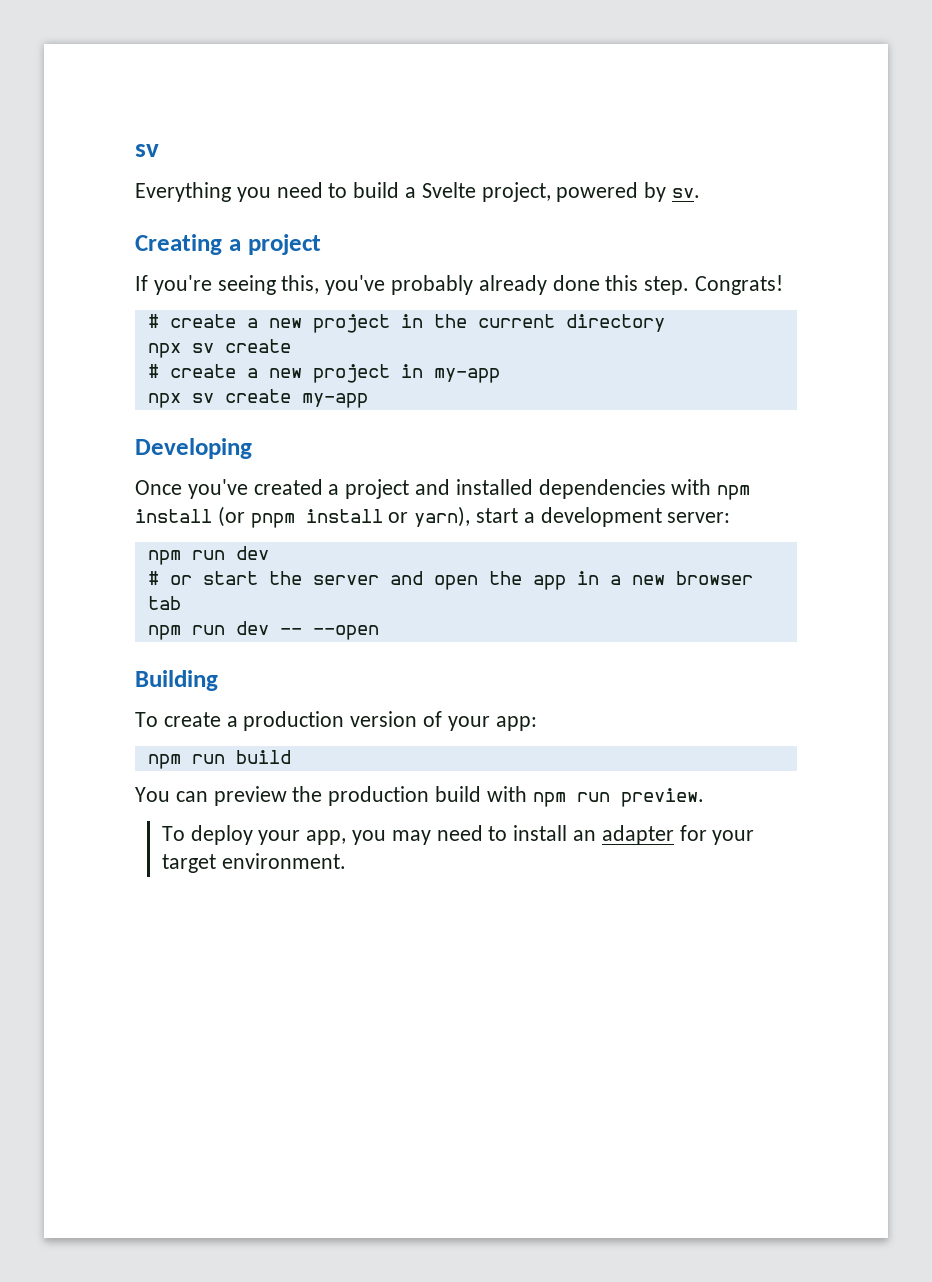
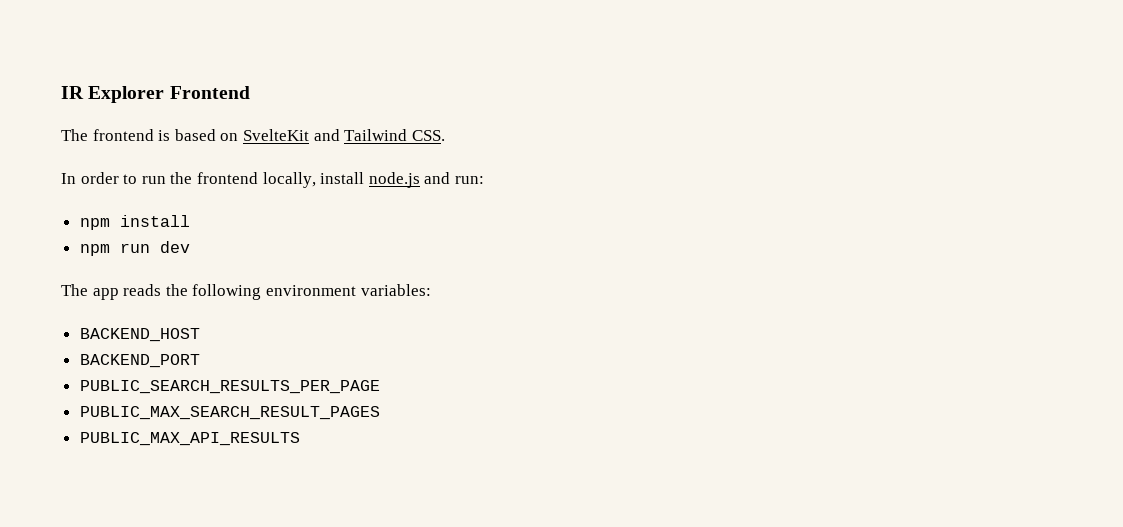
[135,144,159,157] [135,182,701,202] [135,234,321,255] [135,275,784,295] [147,314,665,333] [147,339,291,358] [147,364,500,383] [147,389,368,408] [135,438,252,459] [135,479,751,500] [135,506,731,528] [147,546,269,565] [147,571,753,590] [147,596,181,610] [147,621,379,640] [135,670,218,691] [135,711,537,731] [147,750,291,769] [135,786,704,807] [161,825,755,845] [161,853,346,873] sv // Everything you need to build a Svelte project, powered by sv. // Creating a project // If you're seeing this, you've probably already done this step. Congrats! // # create a new project in the current directory // npx sv create // # create a new project in my-app // npx sv create my-app // Developing // Once you've created a project and installed dependencies with npm install (or pnpm install or yarn), start a development server: // npm run dev // # or start the server and open the app in a new browser tab // npm run dev -- --open // Building // To create a production version of your app: // npm run build // You can preview the production build with npm run preview. // To deploy your app, you may need to install an adapter for your target environment. -> [61,86,250,103] [61,129,445,141] [61,172,484,188] [79,215,190,230] [79,241,190,256] [61,284,431,300] [79,328,200,342] [79,354,200,368] [79,380,380,394] [79,406,380,420] [79,432,300,446] IR Explorer Frontend // The frontend is based on SvelteKit and Tailwind CSS. // In order to run the frontend locally, install node.js and run: // npm install // npm run dev // The app reads the following environment variables: // BACKEND_HOST // BACKEND_PORT // PUBLIC_SEARCH_RESULTS_PER_PAGE // PUBLIC_MAX_SEARCH_RESULT_PAGES // PUBLIC_MAX_API_RESULTS

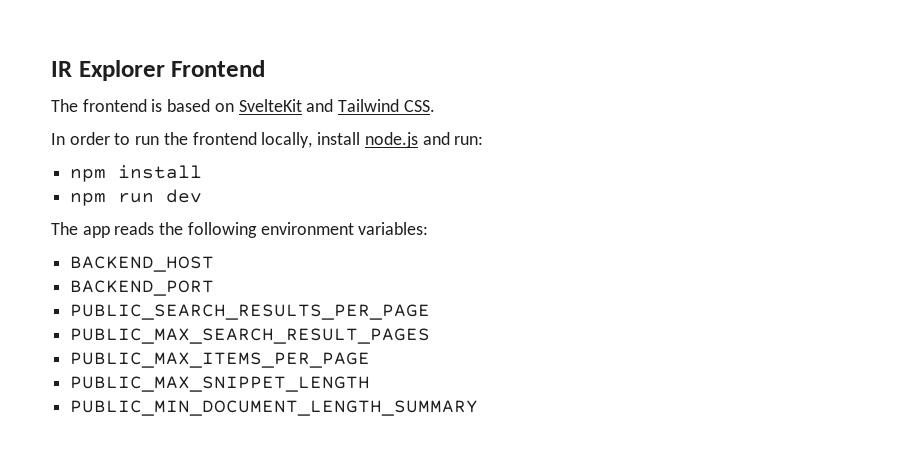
[79,432,300,446] PUBLIC_MAX_API_RESULTS -> [70,352,371,368] [70,376,371,392] [70,400,479,416] PUBLIC_MAX_ITEMS_PER_PAGE // PUBLIC_MAX_SNIPPET_LENGTH // PUBLIC_MIN_DOCUMENT_LENGTH_SUMMARY

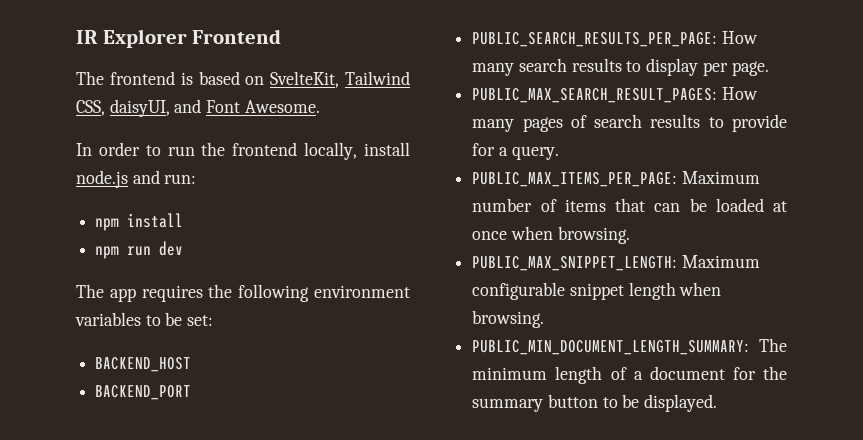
[238,99,435,112] SvelteKit and Tailwind CSS. -> [270,71,411,88] [76,99,320,117] SvelteKit, Tailwind CSS, daisyUI, and Font Awesome.
[114,222,155,235] reads -> [141,285,203,302] requires
[358,222,429,235] [70,256,215,272] [70,280,215,296] [70,304,431,320] [70,328,431,344] [70,352,371,368] [70,376,371,392] [70,400,479,416] variables: // BACKEND_HOST // BACKEND_PORT // PUBLIC_SEARCH_RESULTS_PER_PAGE // PUBLIC_MAX_SEARCH_RESULT_PAGES // PUBLIC_MAX_ITEMS_PER_PAGE // PUBLIC_MAX_SNIPPET_LENGTH // PUBLIC_MIN_DOCUMENT_LENGTH_SUMMARY -> [75,312,214,326] [95,357,192,372] [95,385,192,400] [472,31,758,47] [472,58,769,76] [472,87,758,103] [472,114,787,132] [472,143,559,160] [472,171,760,187] [472,198,787,212] [472,226,630,244] [472,255,760,271] [472,282,722,300] [472,310,545,328] [472,338,787,355] [472,366,787,384] [472,394,718,412] variables to be set: // BACKEND_HOST // BACKEND_PORT // PUBLIC_SEARCH_RESULTS_PER_PAGE: How many search results to display per page. // PUBLIC_MAX_SEARCH_RESULT_PAGES: How many pages of search results to provide for a query. // PUBLIC_MAX_ITEMS_PER_PAGE: Maximum number of items that can be loaded at once when browsing. // PUBLIC_MAX_SNIPPET_LENGTH: Maximum configurable snippet length when browsing. // PUBLIC_MIN_DOCUMENT_LENGTH_SUMMARY: The minimum length of a document for the summary button to be displayed.

